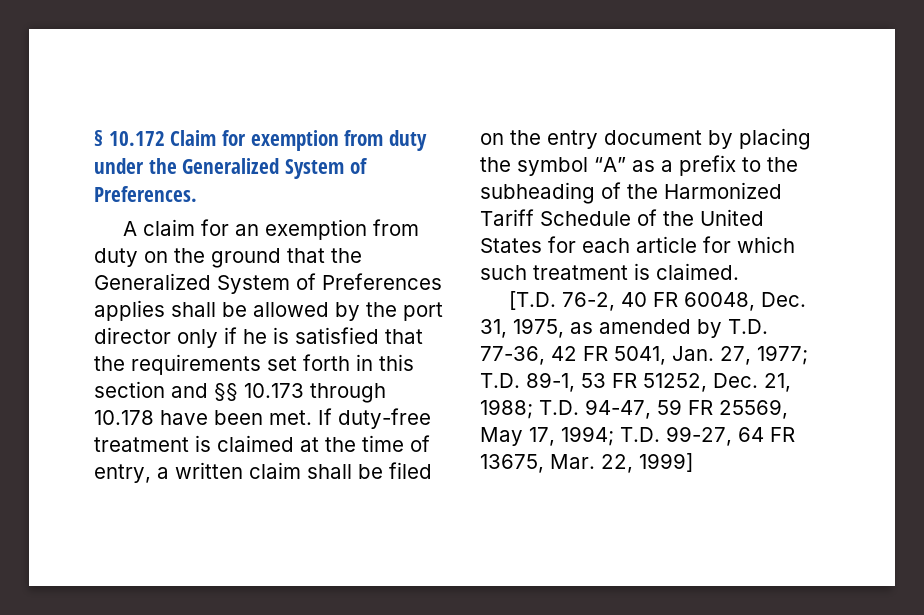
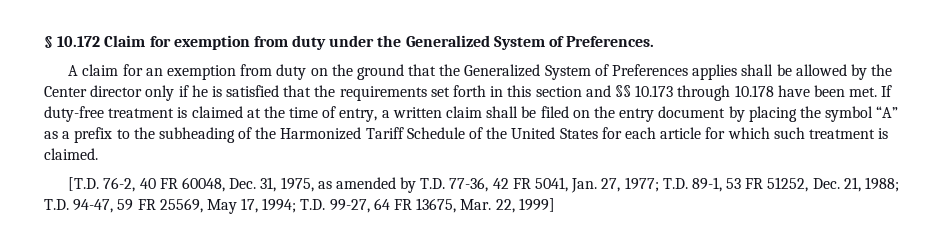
[403,302,443,321] port -> [44,86,87,97] Center

